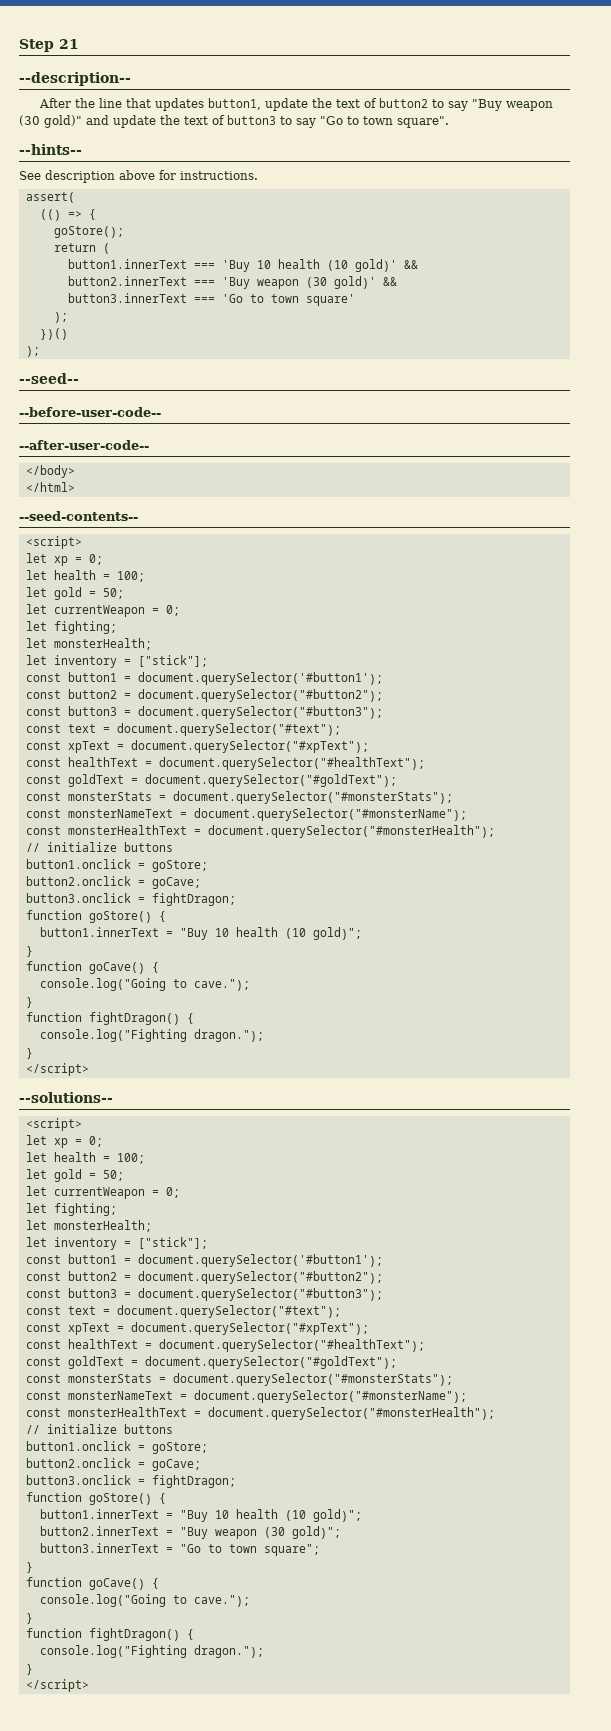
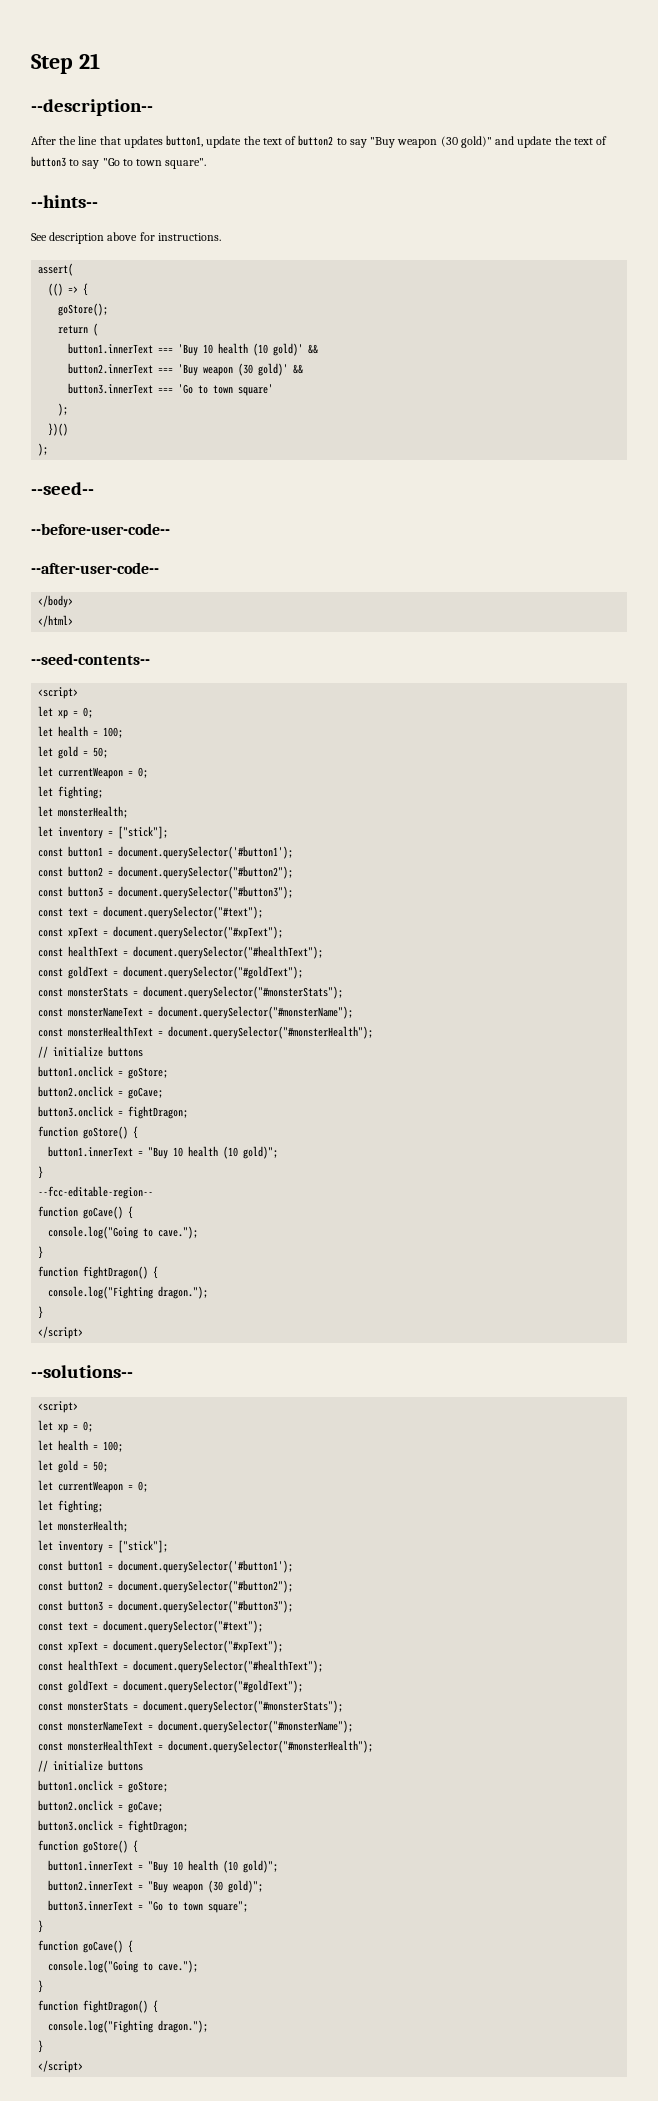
(33, 951) none -> [38,1186,154,1199] // --fcc-editable-region--

